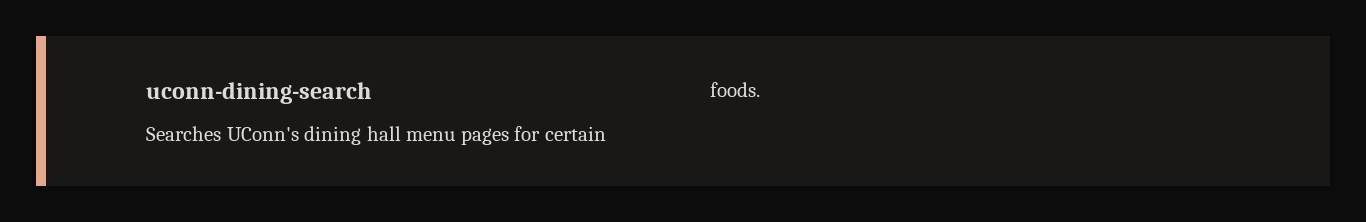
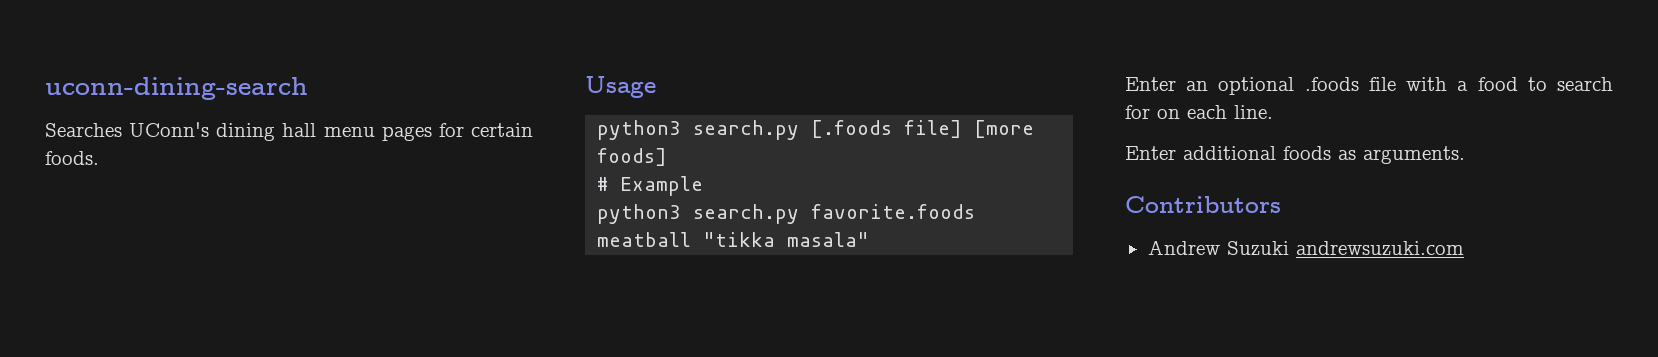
(760, 89) none -> [585,76,656,98] [597,120,1035,140] [597,148,668,166] [597,176,704,196] [597,204,976,224] [597,232,870,247] [1125,77,1613,95] [1125,105,1273,119] [1125,146,1465,164] [1125,196,1281,213] [1147,240,1464,256] // Usage // python3 search.py [.foods file] [more foods] // # Example // python3 search.py favorite.foods meatball "tikka masala" // Enter an optional .foods file with a food to search for on each line. // Enter additional foods as arguments. // Contributors // Andrew Suzuki andrewsuzuki.com

